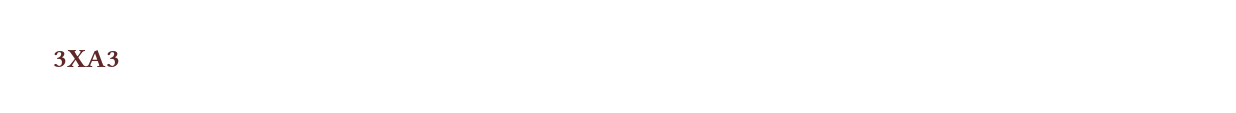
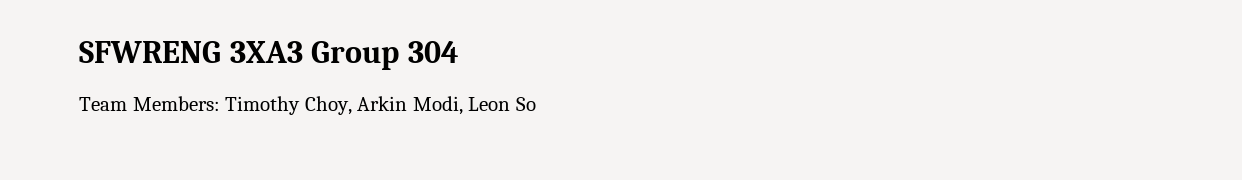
[53,50,120,67] 3XA3 -> [79,41,459,70] [79,96,536,115] SFWRENG 3XA3 Group 304 // Team Members: Timothy Choy, Arkin Modi, Leon So

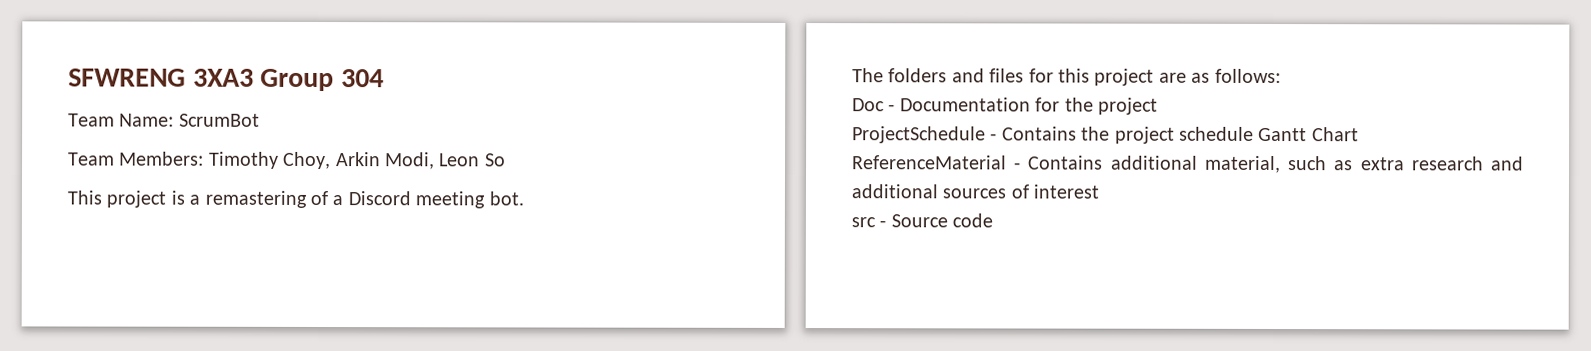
(459, 52) none -> [68,113,260,127] // Team Name: ScrumBot
(536, 104) none -> [67,190,524,209] [852,68,1281,86] [852,97,1158,115] [852,126,1359,144] [852,155,1524,174] [851,184,1100,199] [851,213,994,228] // This project is a remastering of a Discord meeting bot. // The folders and files for this project are as follows: // Doc - Documentation for the project // ProjectSchedule - Contains the project schedule Gantt Chart // ReferenceMaterial - Contains additional material, such as extra research and additional sources of interest // src - Source code

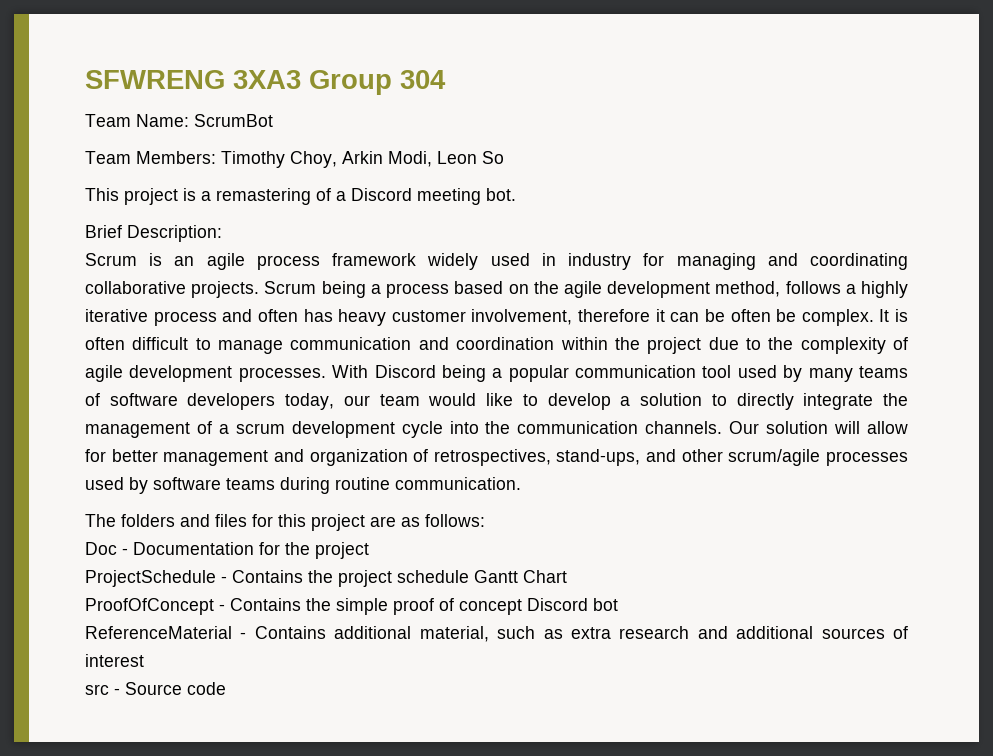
(524, 198) none -> [85,225,222,242] [85,253,909,270] [85,281,908,298] [85,309,908,326] [85,337,909,354] [85,365,908,382] [85,393,909,410] [85,421,908,438] [85,449,908,466] [85,477,521,494] // Brief Description: // Scrum is an agile process framework widely used in industry for managing and coordinating collaborative projects. Scrum being a process based on the agile development method, follows a highly iterative process and often has heavy customer involvement, therefore it can be often be complex. It is often difficult to manage communication and coordination within the project due to the complexity of agile development processes. With Discord being a popular communication tool used by many teams of software developers today, our team would like to develop a solution to directly integrate the management of a scrum development cycle into the communication channels. Our solution will allow for better management and organization of retrospectives, stand-ups, and other scrum/agile processes used by software teams during routine communication.
(1359, 134) none -> [85,598,618,615] // ProofOfConcept - Contains the simple proof of concept Discord bot

